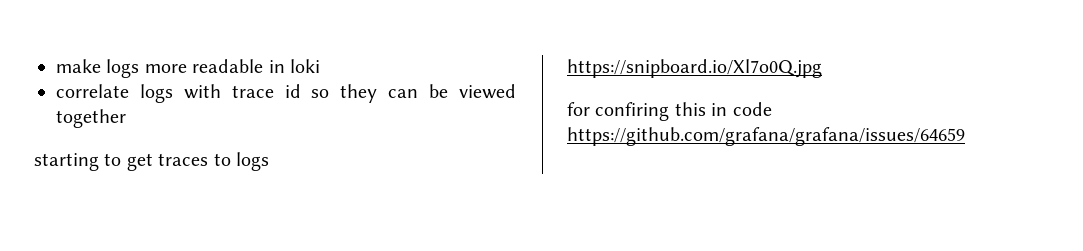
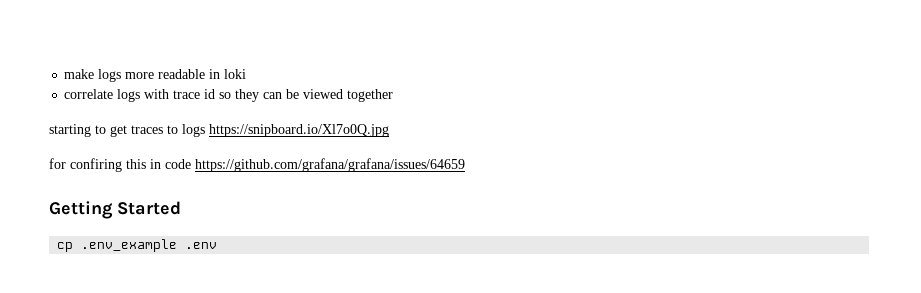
(965, 136) none -> [49,201,181,219] [57,239,218,252] // Getting Started // cp .env_example .env

